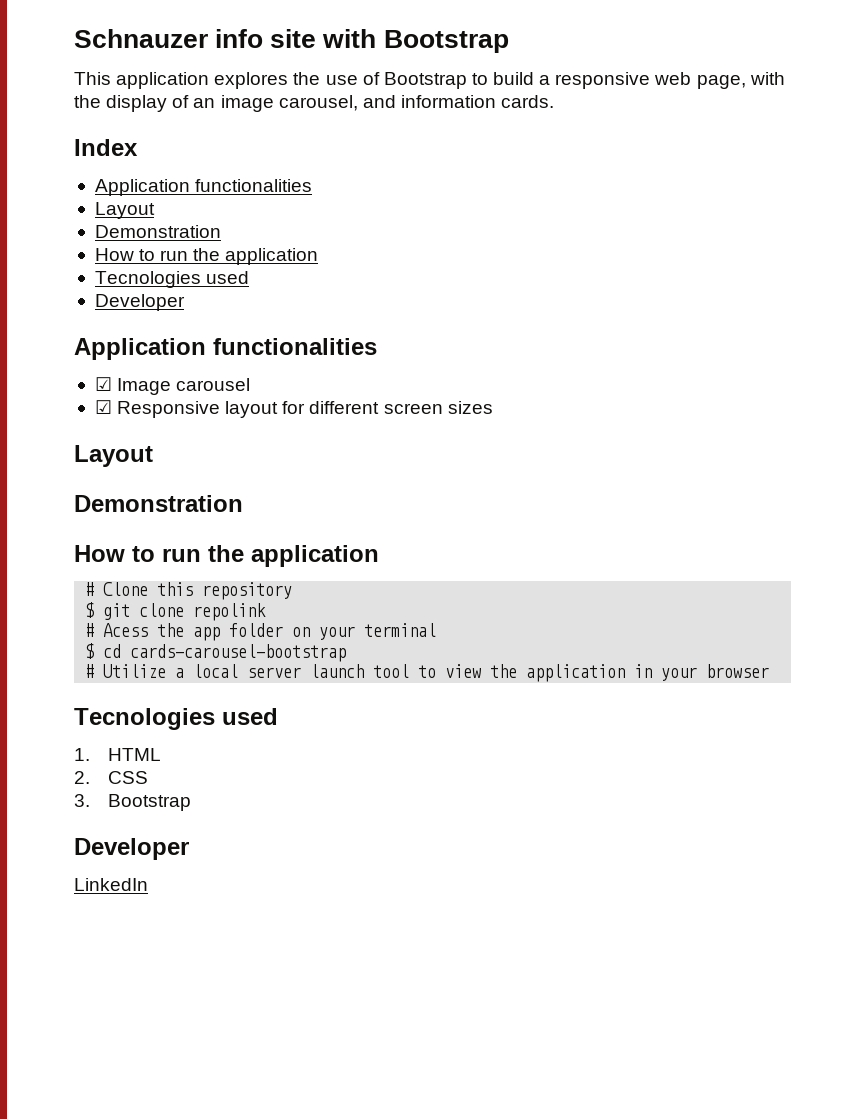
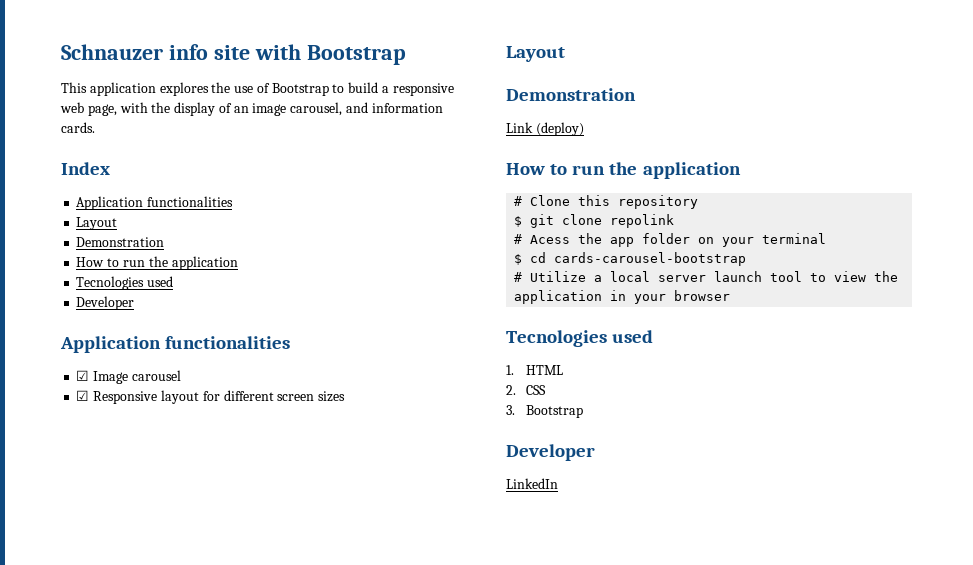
(243, 503) none -> [506,122,584,136] // Link (deploy)

